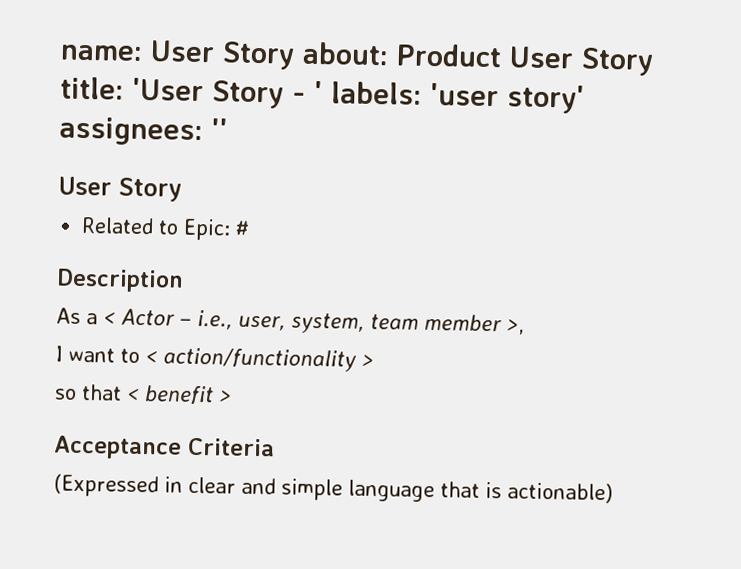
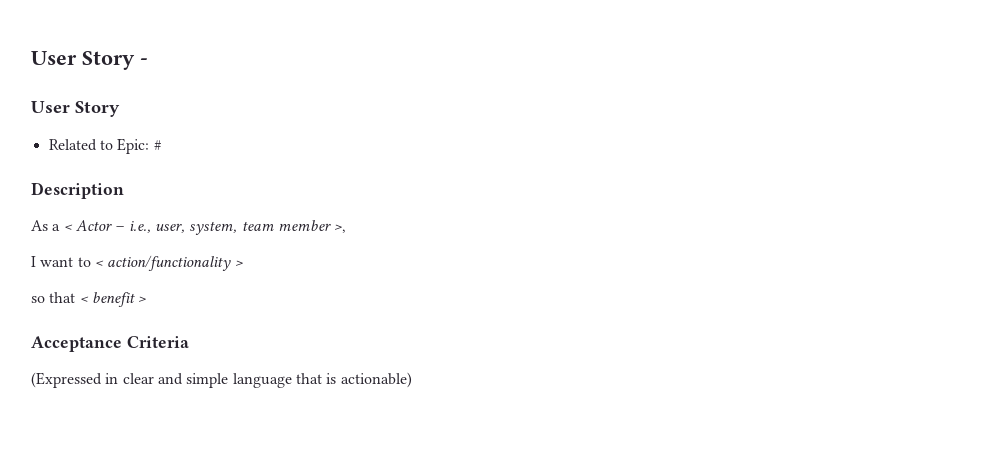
[60,40,654,76] [60,76,585,114] [59,116,228,147] name: User Story about: Product User Story title: 'User Story - ' labels: 'user story' assignees: '' -> [31,51,148,70] User Story -

